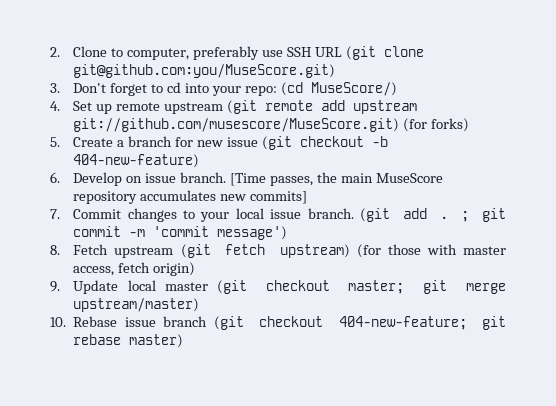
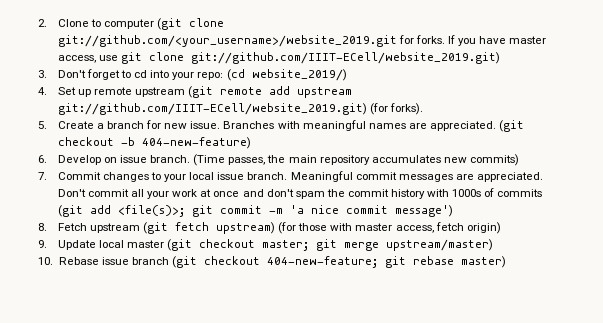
[127,46,424,60] [73,64,336,78] computer, preferably use SSH URL (git clone git@github.com:you/MuseScore.git) -> [103,18,225,30] [57,35,547,47] [57,52,500,64] computer (git clone git://github.com/<your_username>/website_2019.git for forks. If you have master access, use git clone git://github.com/IIIT-ECell/website_2019.git)
[310,82,397,96] MuseScore/) -> [251,69,347,81] website_2019/)
[73,118,470,132] git://github.com/musescore/MuseScore.git) (for forks) -> [57,103,423,115] git://github.com/IIIT-ECell/website_2019.git) (for forks).
[226,137,258,147] issue -> [190,120,496,131] issue. Branches with meaningful names are appreciated.
[230,173,267,186] [Time -> [193,154,226,166] (Time
[375,173,443,183] MuseScore -> (317, 159) none
[250,191,308,204] commits] -> [469,154,519,166] commits)
[359,208,507,222] [73,226,210,237] (git add . ; git commit -m 'commit -> [290,171,543,182] [57,188,543,199] [57,205,388,217] Meaningful commit messages are appreciated. Don't commit all your work at once and don't spam the commit history with 1000s of commits (git add <file(s)>; git commit -m 'a nice commit

